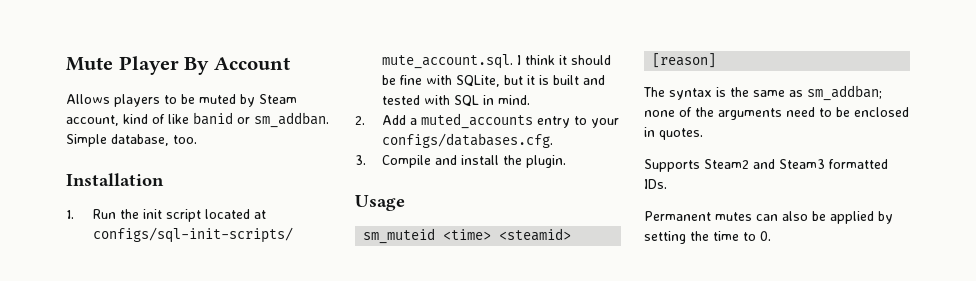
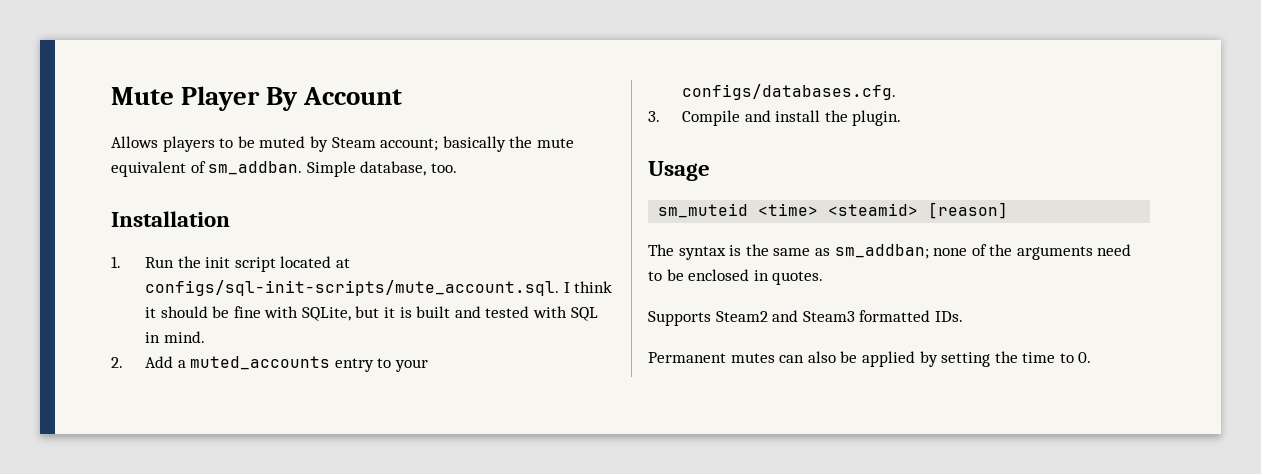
[66,112,250,126] account, kind of like banid or -> [380,136,574,152] [111,161,206,177] account; basically the mute equivalent of

